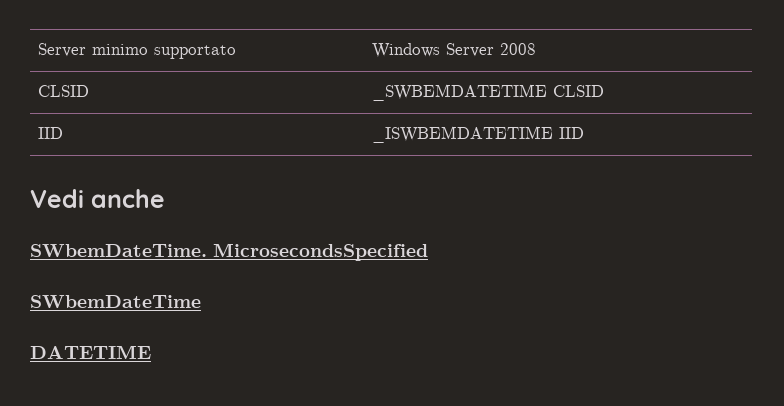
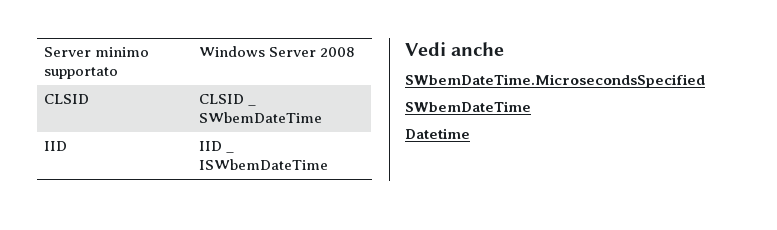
[371,84,604,101] _SWBEMDATETIME CLSID -> [198,94,244,104] [247,104,256,106] [198,112,322,123] CLSID _ SWbemDateTime
[371,126,584,143] _ISWBEMDATETIME IID -> [198,141,222,151] [225,151,234,153] [198,159,328,170] IID _ ISWbemDateTime
[30,243,428,261] [30,295,201,308] [30,345,151,359] SWbemDateTime. MicrosecondsSpecified // SWbemDateTime // DATETIME -> [405,74,705,88] [405,101,531,112] [405,128,470,139] SWbemDateTime.MicrosecondsSpecified // SWbemDateTime // Datetime

